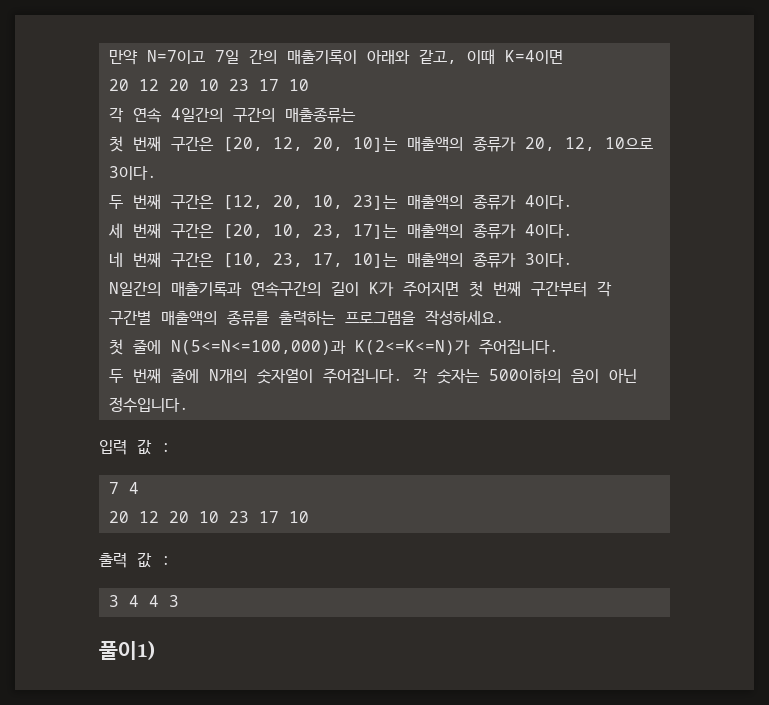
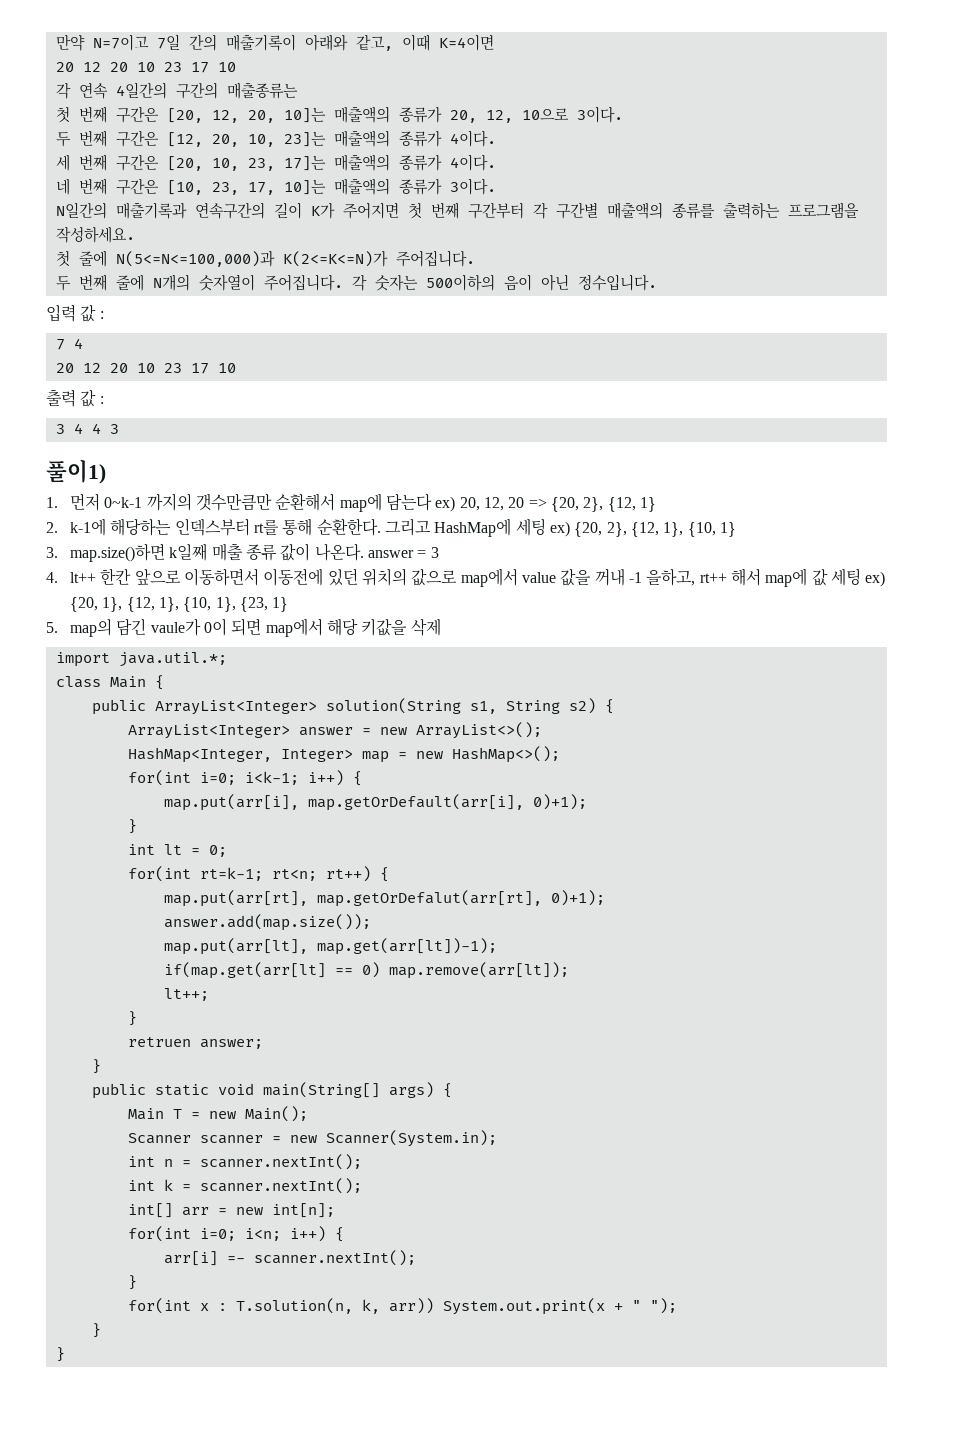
(155, 650) none -> [46,493,656,512] [46,518,736,537] [46,543,439,562] [46,568,886,587] [70,597,289,612] [46,618,441,637] [55,652,227,667] [55,675,164,690] [91,698,614,715] [127,722,542,739] [127,746,560,763] [127,770,362,786] [163,794,587,811] [127,819,137,834] [127,844,227,857] [127,866,389,882] [163,890,605,907] [163,914,371,931] [163,938,497,955] [163,962,569,979] [163,988,209,1001] [127,1011,137,1026] [127,1037,263,1049] [91,1059,101,1074] [91,1082,452,1099] [127,1106,308,1122] [127,1130,497,1147] [127,1154,362,1170] [127,1178,362,1194] [127,1203,335,1218] [127,1226,344,1242] [163,1250,416,1266] [127,1275,137,1290] [127,1298,677,1315] [91,1323,101,1338] [55,1347,65,1362] // 1. 먼저 0~k-1 까지의 갯수만큼만 순환해서 map에 담는다 ex) 20, 12, 20 => {20, 2}, {12, 1} // 2. k-1에 해당하는 인덱스부터 rt를 통해 순환한다. 그리고 HashMap에 세팅 ex) {20, 2}, {12, 1}, {10, 1} // 3. map.size()하면 k일째 매출 종류 값이 나온다. answer = 3 // 4. lt++ 한칸 앞으로 이동하면서 이동전에 있던 위치의 값으로 map에서 value 값을 꺼내 -1 을하고, rt++ 해서 map에 값 세팅 ex) {20, 1}, {12, 1}, {10, 1}, {23, 1} // 5. map의 담긴 vaule가 0이 되면 map에서 해당 키값을 삭제 // import java.util.*; // class Main { // public ArrayList<Integer> solution(String s1, String s2) { // ArrayList<Integer> answer = new ArrayList<>(); // HashMap<Integer, Integer> map = new HashMap<>(); // for(int i=0; i<k-1; i++) { // map.put(arr[i], map.getOrDefault(arr[i], 0)+1); // } // int lt = 0; // for(int rt=k-1; rt<n; rt++) { // map.put(arr[rt], map.getOrDefalut(arr[rt], 0)+1); // answer.add(map.size()); // map.put(arr[lt], map.get(arr[lt])-1); // if(map.get(arr[lt] == 0) map.remove(arr[lt]); // lt++; // } // retruen answer; // } // public static void main(String[] args) { // Main T = new Main(); // Scanner scanner = new Scanner(System.in); // int n = scanner.nextInt(); // int k = scanner.nextInt(); // int[] arr = new int[n]; // for(int i=0; i<n; i++) { // arr[i] =- scanner.nextInt(); // } // for(int x : T.solution(n, k, arr)) System.out.print(x + " "); // } // }

